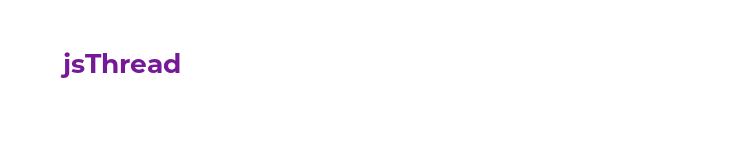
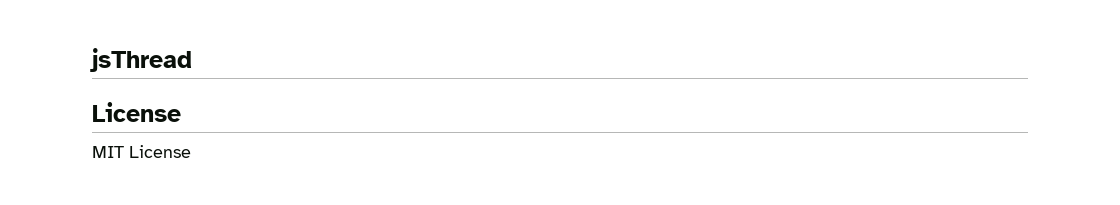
(181, 65) none -> [92,102,181,122] [92,145,191,158] // License // MIT License

